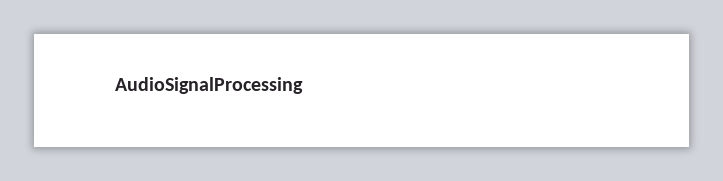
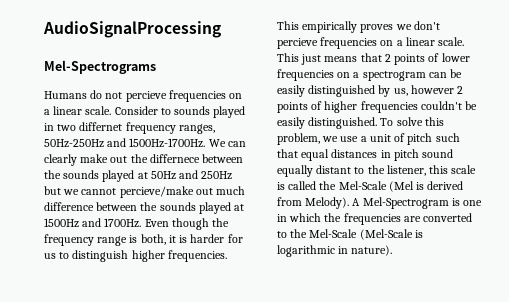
(303, 85) none -> [44,60,156,74] [44,90,243,102] [44,106,246,118] [44,122,215,134] [44,138,246,148] [44,154,244,166] [44,170,233,182] [44,186,246,198] [44,202,245,214] [44,218,230,230] [44,234,243,246] [44,250,227,262] [277,21,440,33] [277,37,465,49] [277,53,470,65] [277,69,463,81] [277,85,464,97] [277,101,478,113] [277,117,444,129] [277,133,460,145] [277,149,454,161] [277,165,477,177] [277,181,464,192] [277,197,483,209] [277,213,473,225] [277,229,423,240] [277,245,393,257] // Mel-Spectrograms // Humans do not percieve frequencies on a linear scale. Consider to sounds played in two differnet frequency ranges, 50Hz-250Hz and 1500Hz-1700Hz. We can clearly make out the differnece between the sounds played at 50Hz and 250Hz but we cannot percieve/make out much difference between the sounds played at 1500Hz and 1700Hz. Even though the frequency range is both, it is harder for us to distinguish higher frequencies. This empirically proves we don't percieve frequencies on a linear scale. This just means that 2 points of lower frequencies on a spectrogram can be easily distinguished by us, however 2 points of higher frequencies couldn't be easily distinguished. To solve this problem, we use a unit of pitch such that equal distances in pitch sound equally distant to the listener, this scale is called the Mel-Scale (Mel is derived from Melody). A Mel-Spectrogram is one in which the frequencies are converted to the Mel-Scale (Mel-Scale is logarithmic in nature).

